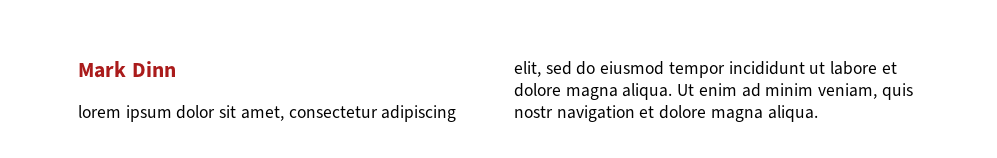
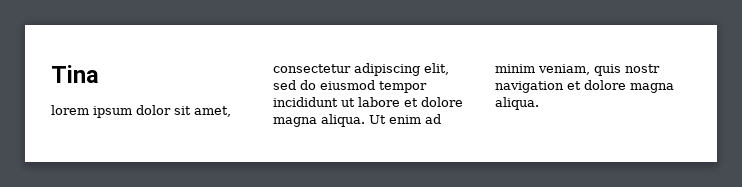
[78,61,176,78] Mark Dinn -> [51,65,99,83] Tina

